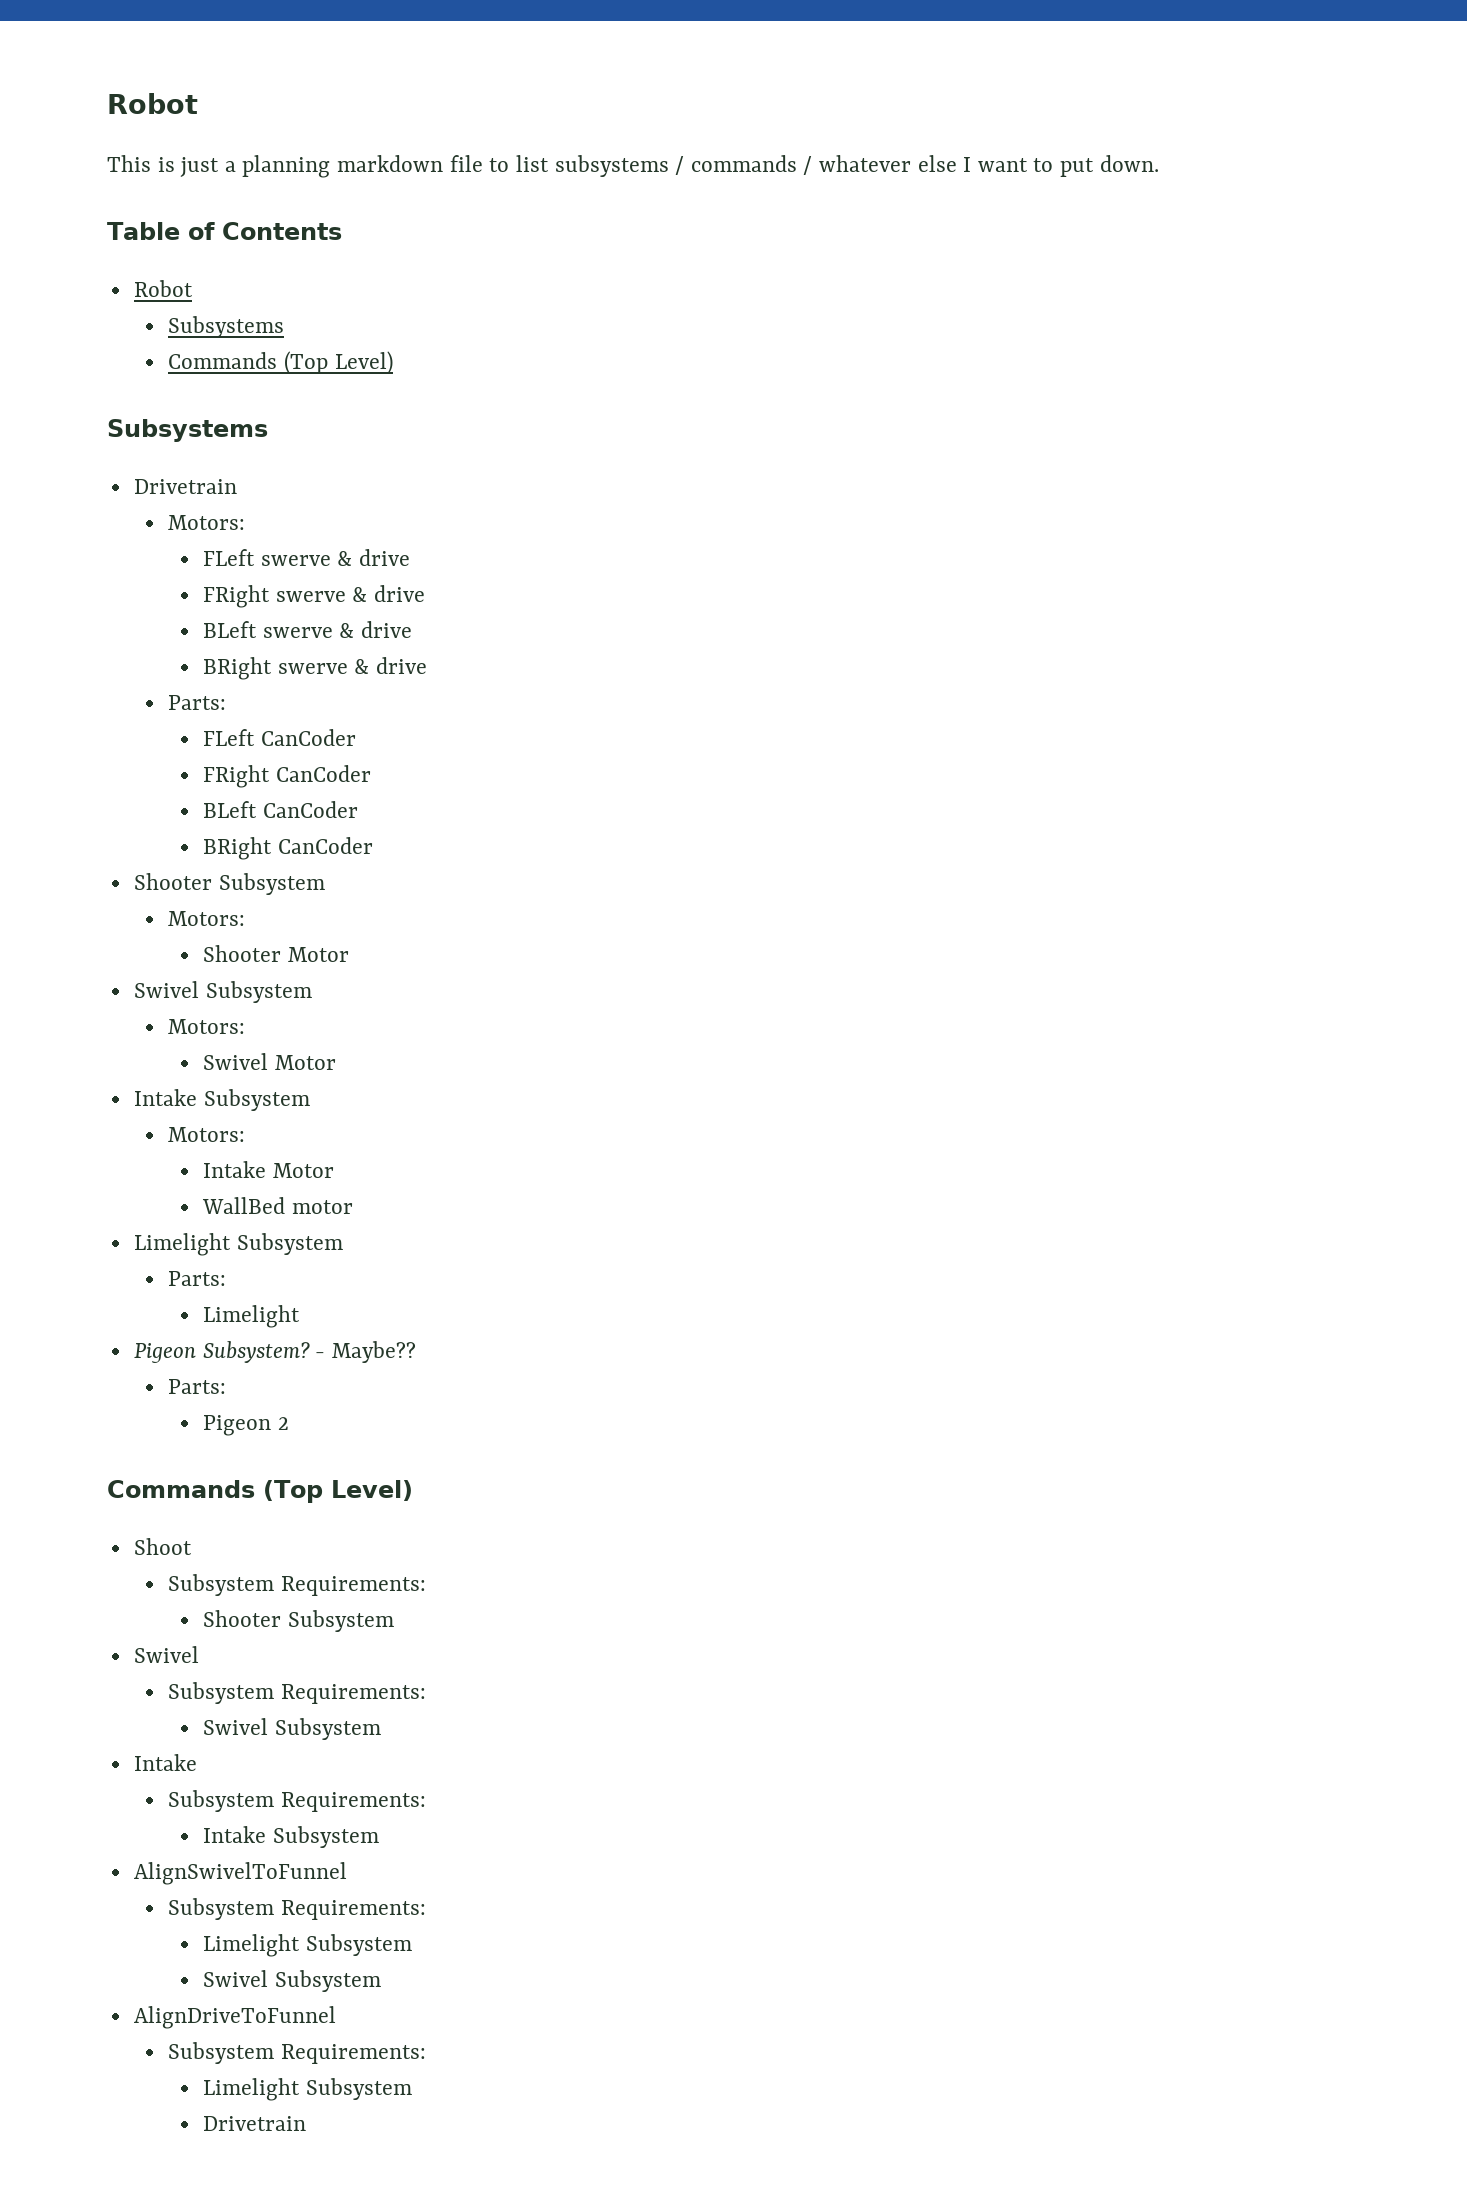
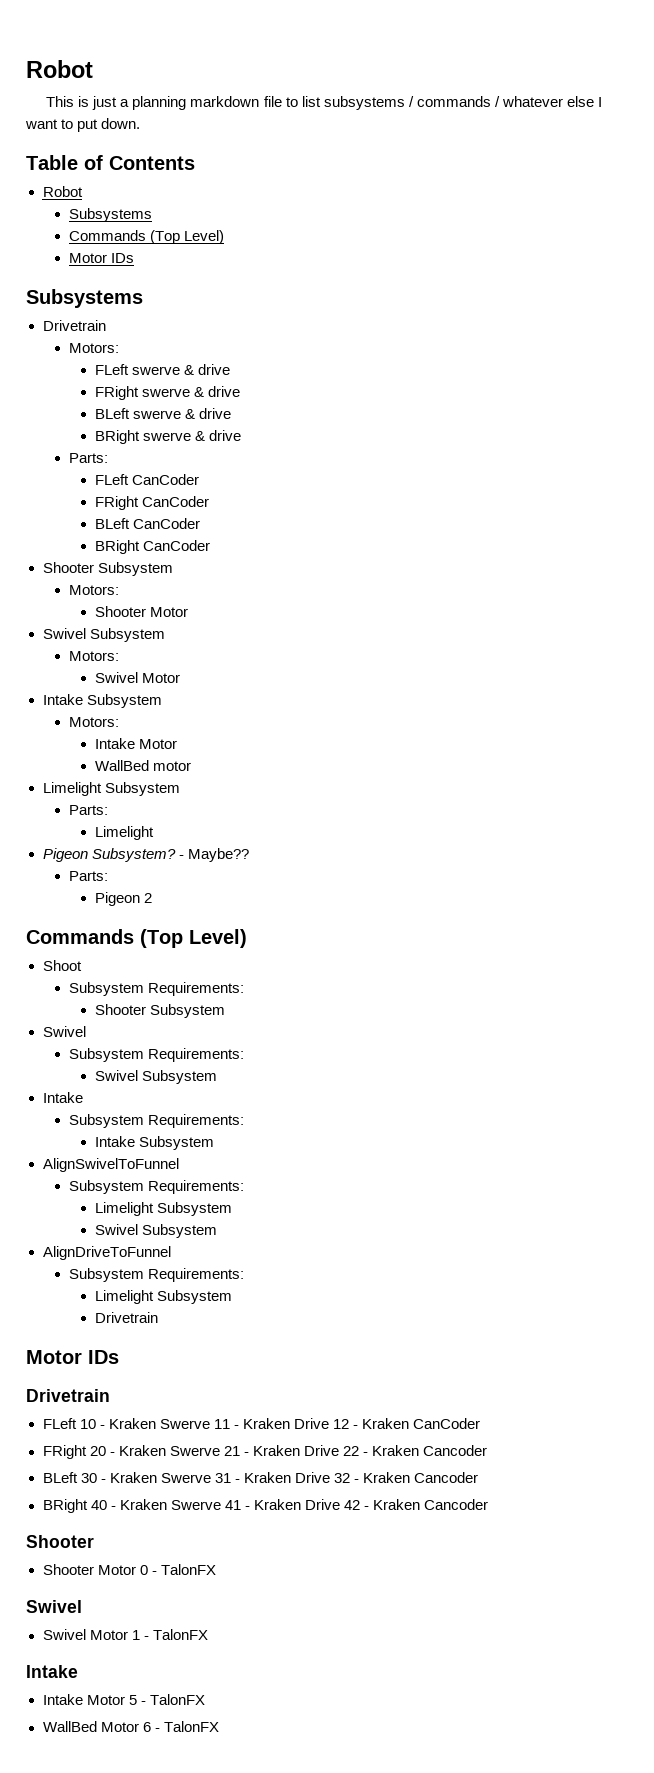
(393, 363) none -> [68,253,134,263] // Motor IDs
(307, 2123) none -> [26,1350,119,1364] [26,1389,110,1402] [42,1418,481,1429] [42,1445,488,1459] [42,1472,479,1483] [42,1499,489,1513] [26,1535,94,1548] [42,1564,216,1575] [26,1600,82,1613] [42,1629,208,1640] [26,1665,78,1678] [42,1694,205,1705] [42,1721,219,1732] // Motor IDs // Drivetrain // FLeft 10 - Kraken Swerve 11 - Kraken Drive 12 - Kraken CanCoder // FRight 20 - Kraken Swerve 21 - Kraken Drive 22 - Kraken Cancoder // BLeft 30 - Kraken Swerve 31 - Kraken Drive 32 - Kraken Cancoder // BRight 40 - Kraken Swerve 41 - Kraken Drive 42 - Kraken Cancoder // Shooter // Shooter Motor 0 - TalonFX // Swivel // Swivel Motor 1 - TalonFX // Intake // Intake Motor 5 - TalonFX // WallBed Motor 6 - TalonFX

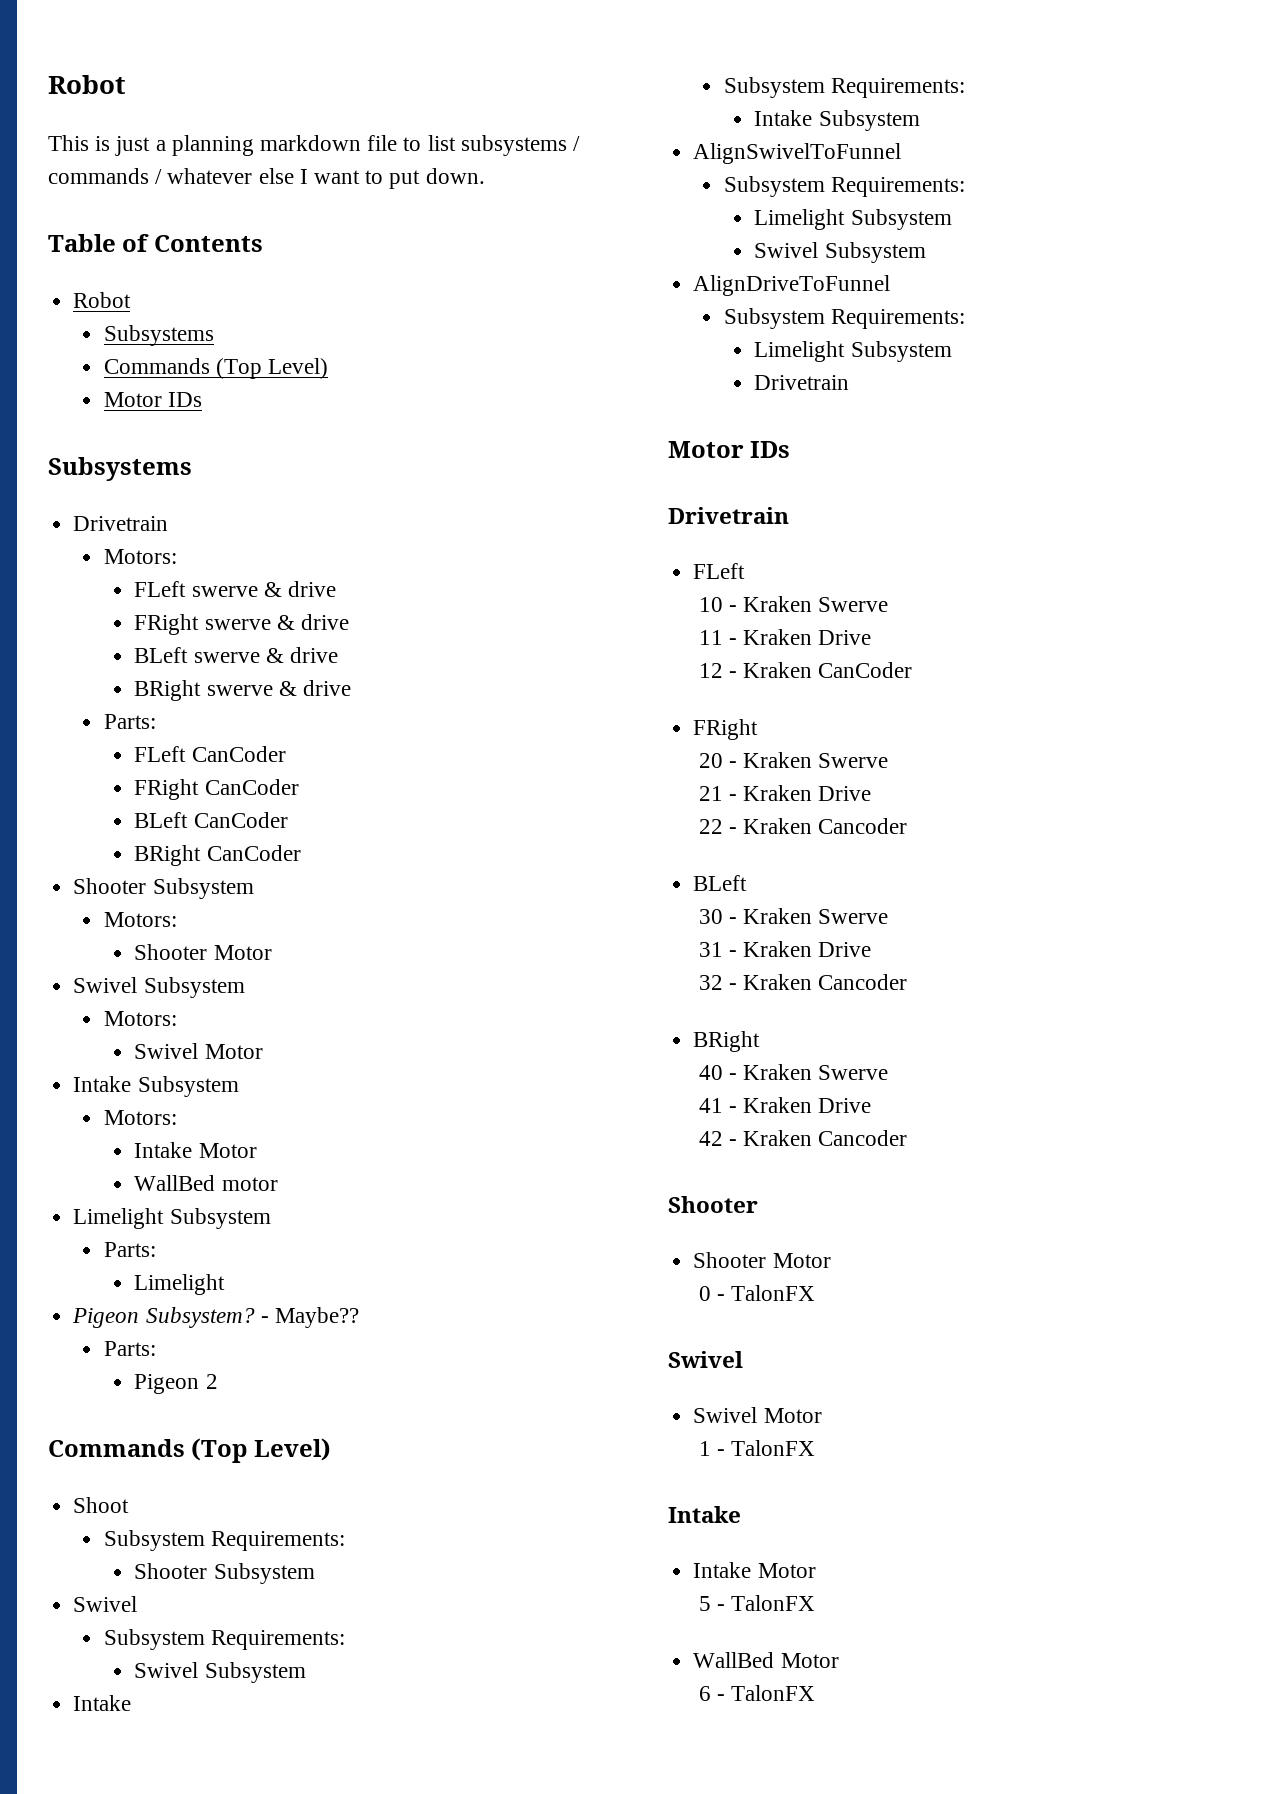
(77, 1423) none -> (746, 571) //
(210, 1424) none -> (889, 604) //
(329, 1423) none -> (872, 637) //
(87, 1452) none -> (759, 729) //
(220, 1451) none -> (889, 760) //
(339, 1450) none -> (872, 793) //
(78, 1477) none -> (748, 883) //
(211, 1478) none -> (889, 916) //
(330, 1477) none -> (872, 949) //
(88, 1506) none -> (761, 1041) //
(221, 1505) none -> (889, 1072) //
(340, 1504) none -> (872, 1105) //
(136, 1570) none -> (831, 1260) //
(128, 1635) none -> (822, 1415) //
(125, 1700) none -> (816, 1570) //
(139, 1727) none -> (839, 1660) //

